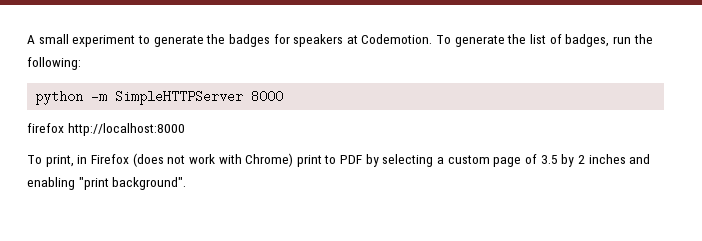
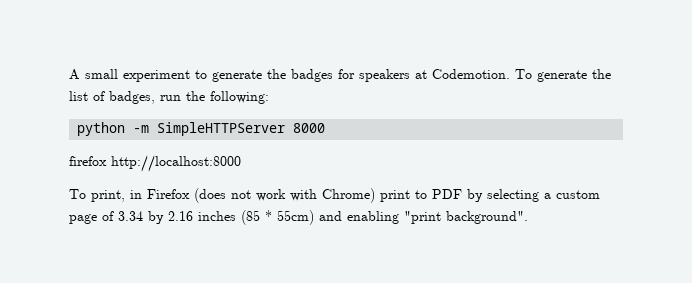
[540,154,626,167] 3.5 by 2 inches -> [118,210,314,225] 3.34 by 2.16 inches (85 * 55cm)

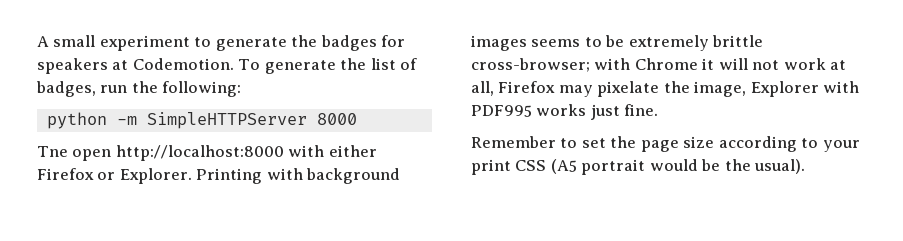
[69,156,107,166] firefox -> [37,146,112,161] Tne open
[69,188,600,203] [69,210,528,225] // To print, in Firefox (does not work with Chrome) print to PDF by selecting a custom page of 3.34 by 2.16 inches (85 * 55cm) and enabling "print background". -> [288,145,377,157] [37,168,401,184] [471,35,764,51] [471,58,847,72] [471,81,860,97] [471,104,659,120] [471,136,860,152] [471,159,806,175] with either Firefox or Explorer. Printing with background images seems to be extremely brittle cross-browser; with Chrome it will not work at all, Firefox may pixelate the image, Explorer with PDF995 works just fine. // Remember to set the page size according to your print CSS (A5 portrait would be the usual).

